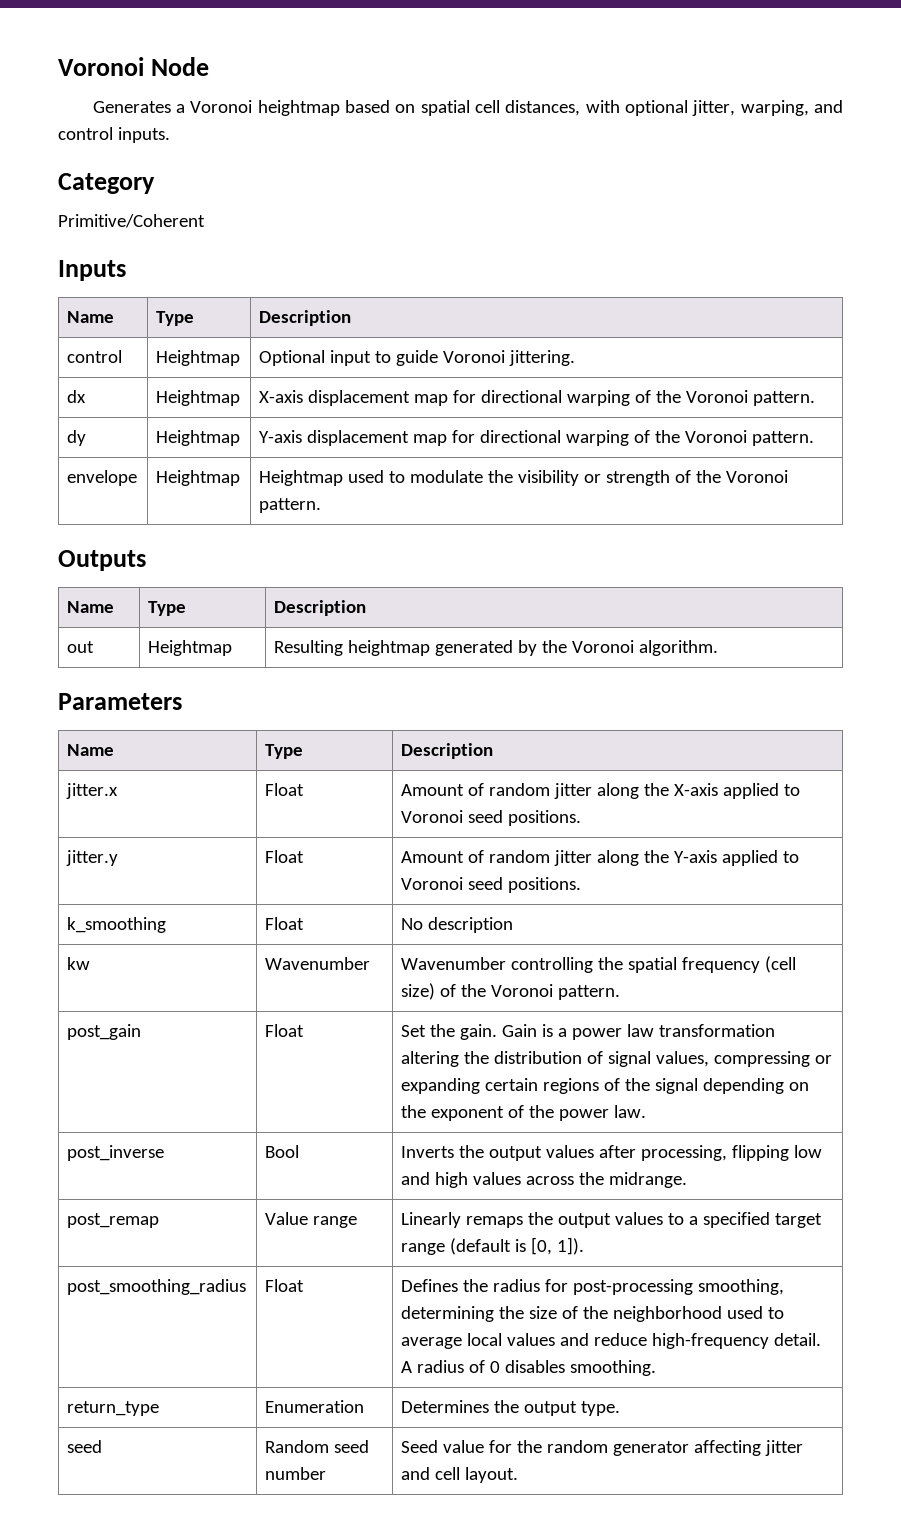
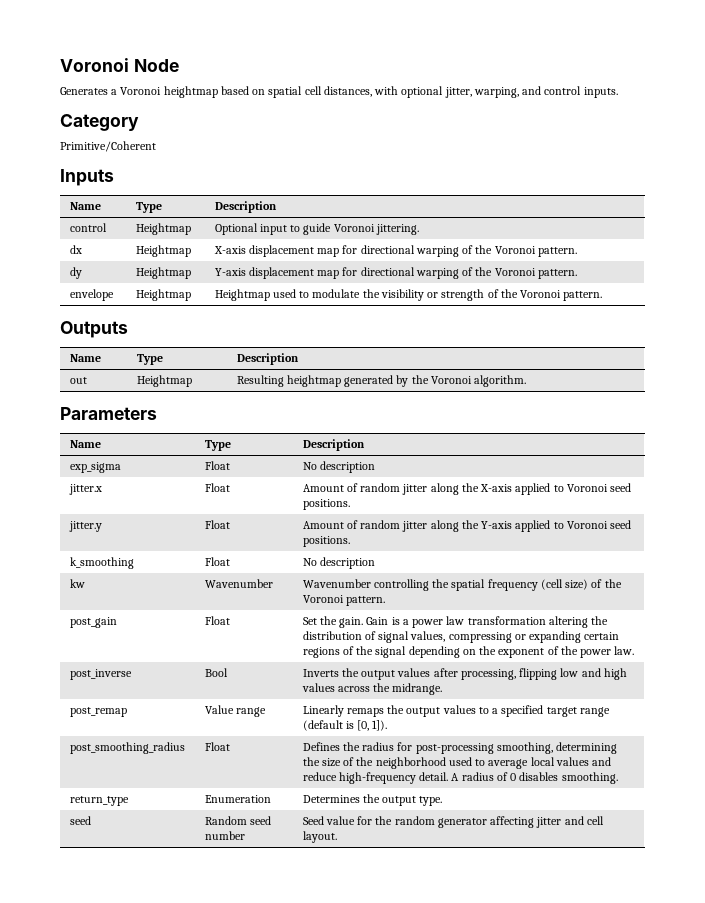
(494, 751) none -> [69,462,121,473] [204,461,230,470] [302,461,375,473] // exp_sigma | Float | No description

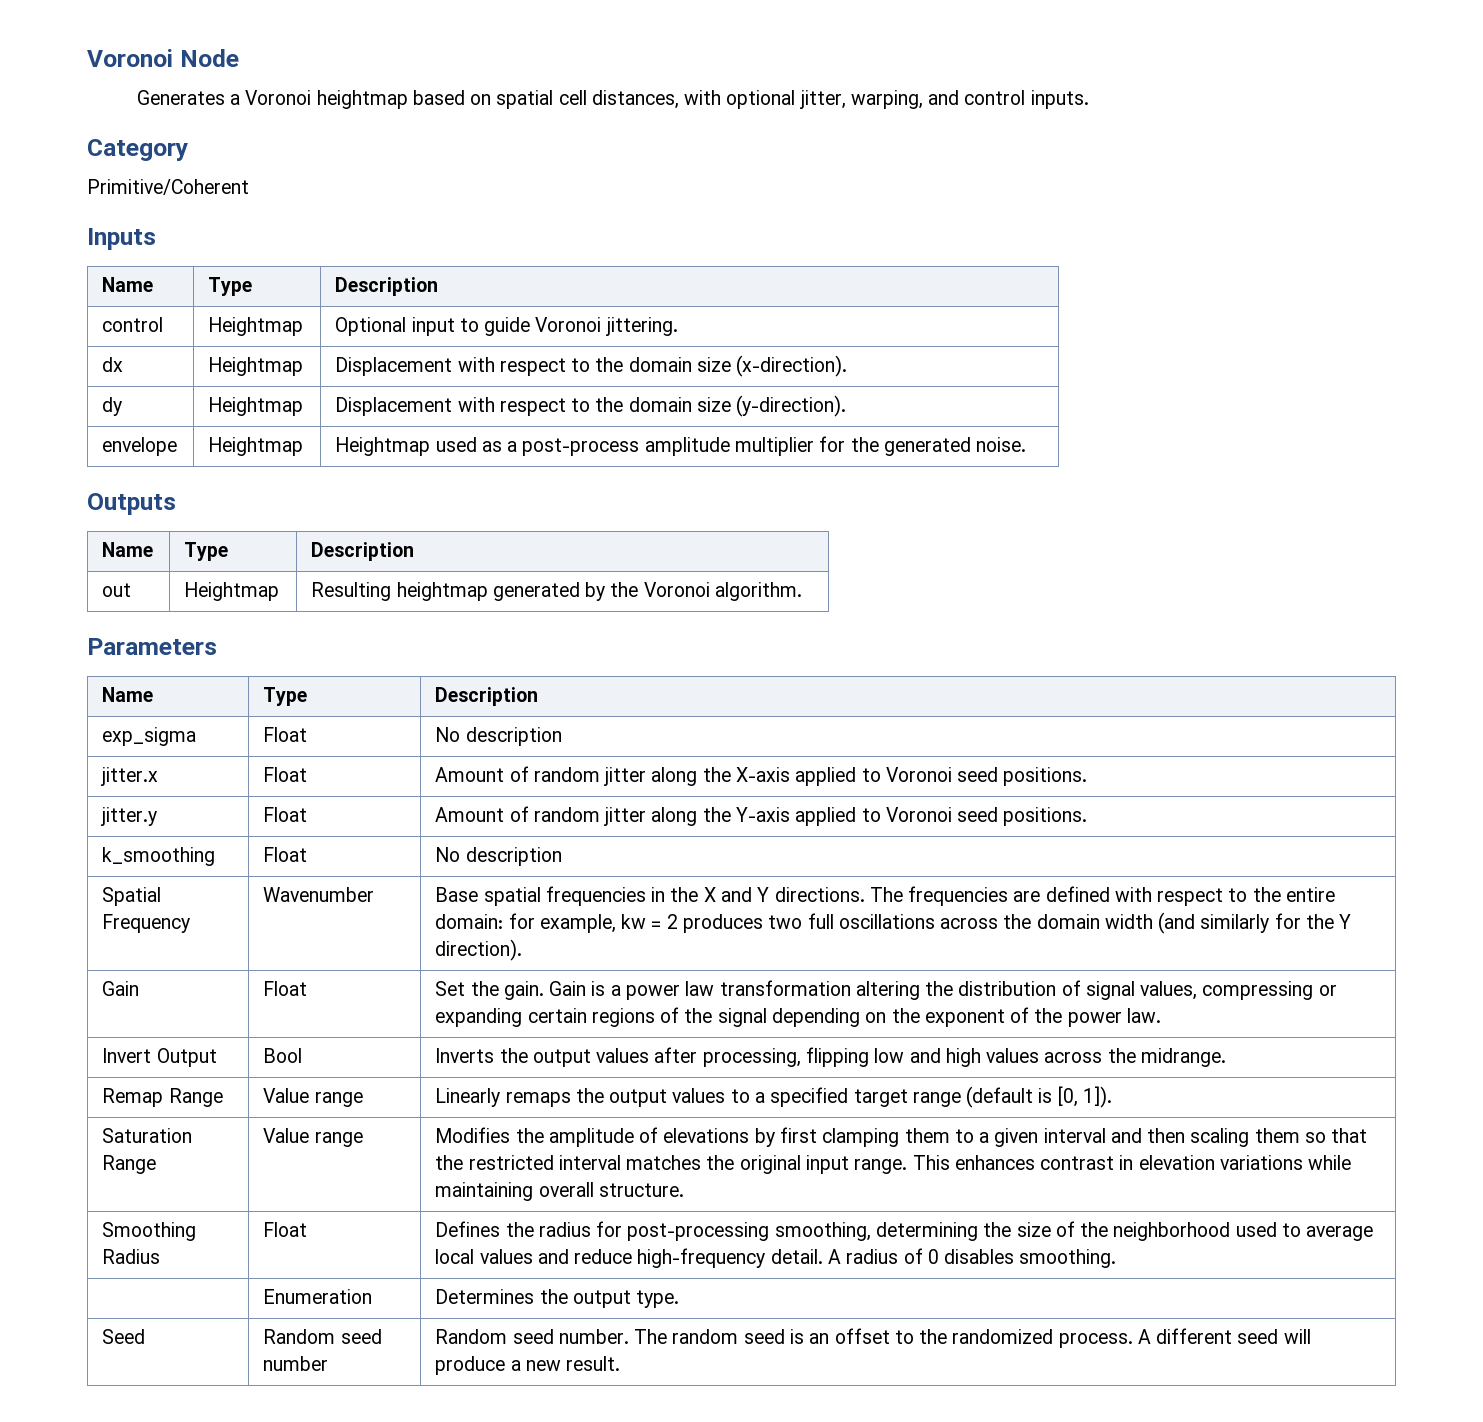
[213,245,577,257] [69,267,82,279] [135,267,191,279] [214,267,577,279] [69,289,114,301] [135,289,191,301] [214,289,603,301] X-axis displacement map for directional warping of the Voronoi pattern. // dy | Heightmap | Y-axis displacement map for directional warping of the Voronoi pattern. // envelope | Heightmap | Heightmap used to modulate the visibility or strength of the Voronoi pattern. -> [335,355,848,377] [102,397,123,416] [208,397,304,416] [335,395,847,417] [102,437,178,456] [208,437,304,456] [335,436,1027,456] Displacement with respect to the domain size (x-direction). // dy | Heightmap | Displacement with respect to the domain size (y-direction). // envelope | Heightmap | Heightmap used as a post-process amplitude multiplier for the generated noise.
[69,579,85,588] kw -> [102,887,162,906] [102,914,191,933] Spatial Frequency
[302,579,622,591] [302,595,385,606] [69,617,117,628] Wavenumber controlling the spatial frequency (cell size) of the Voronoi pattern. // post_gain -> [435,886,1335,906] [435,912,1352,934] [435,939,523,961] [102,981,140,996] Base spatial frequencies in the X and Y directions. The frequencies are defined with respect to the entire domain: for example, kw = 2 produces two full oscillations across the domain width (and similarly for the Y direction). // Gain
[69,669,132,680] post_inverse -> [102,1048,217,1067] Invert Output
[69,707,127,717] post_remap -> [102,1088,223,1107] Remap Range
[69,742,185,754] post_smoothing_radius -> [102,1128,193,1143] [102,1155,157,1174] [263,1128,363,1147] [435,1127,1368,1147] [435,1155,1352,1174] [435,1182,684,1201] [102,1222,197,1241] [102,1249,161,1264] Saturation Range | Value range | Modifies the amplitude of elevations by first clamping them to a given interval and then scaling them so that the restricted interval matches the original input range. This enhances contrast in elevation variations while maintaining overall structure. // Smoothing Radius
[69,796,129,806] return_type -> (1117, 1258) none
[69,816,91,825] seed -> [102,1329,146,1344] Seed
[302,816,604,828] [302,831,337,843] Seed value for the random generator affecting jitter and cell layout. -> [435,1328,1311,1348] [435,1356,621,1375] Random seed number. The random seed is an offset to the randomized process. A different seed will produce a new result.

